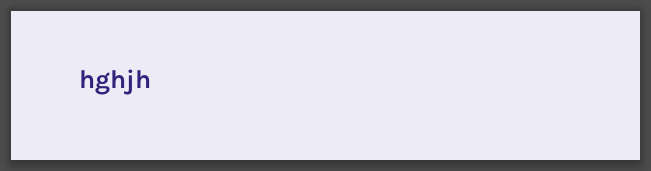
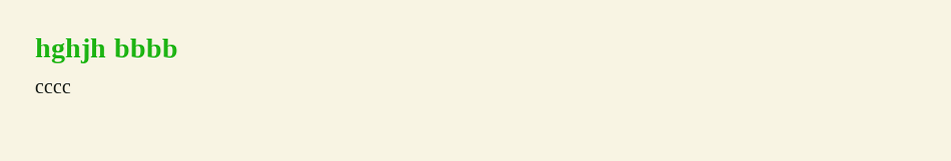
(151, 82) none -> [113,38,179,58] [34,83,71,94] bbbb // cccc

